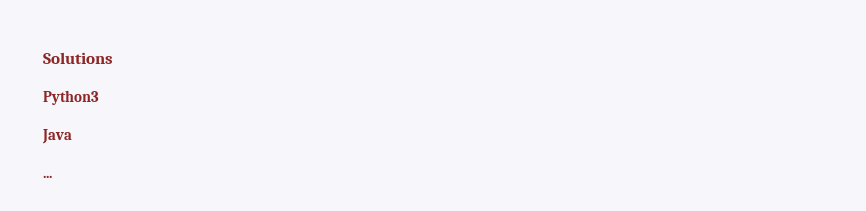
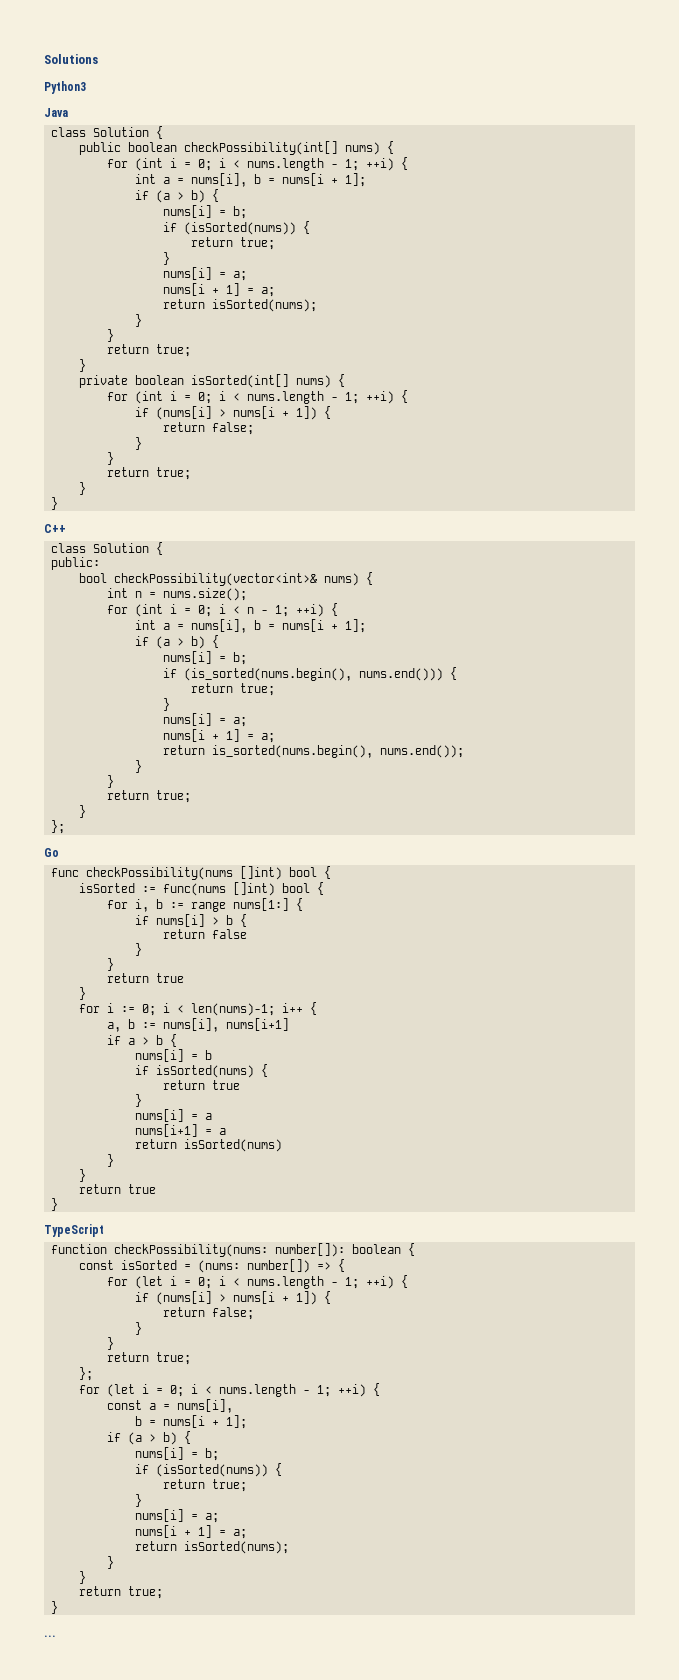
(72, 136) none -> [50,126,163,139] [78,141,394,155] [106,157,408,171] [134,173,366,187] [134,189,219,203] [162,205,247,219] [162,221,310,235] [190,237,275,250] [162,252,170,265] [162,267,247,281] [162,283,275,297] [162,299,317,312] [134,314,142,327] [106,329,114,342] [106,344,191,357] [78,359,86,372] [78,374,345,388] [106,390,408,404] [134,406,331,420] [162,422,254,435] [134,437,142,450] [106,452,114,465] [106,467,191,480] [78,482,86,495] [50,497,58,510] [44,524,66,533] [50,542,163,555] [50,557,100,570] [78,572,373,586] [106,588,247,601] [106,603,338,617] [134,619,366,633] [134,635,219,649] [162,651,247,665] [162,667,457,681] [190,683,275,696] [162,698,170,711] [162,713,247,727] [162,729,275,743] [162,745,464,758] [134,760,142,773] [106,775,114,788] [106,790,191,803] [78,805,86,818] [50,820,65,834] [44,848,59,857] [50,866,331,880] [78,882,324,896] [106,898,303,912] [134,914,247,927] [162,929,247,939] [134,943,142,956] [106,958,114,971] [106,973,184,983] [78,987,86,1000] [78,1002,317,1016] [106,1018,289,1032] [106,1034,177,1047] [134,1049,212,1062] [134,1064,268,1078] [162,1080,240,1090] [134,1094,142,1107] [134,1109,212,1122] [134,1124,226,1137] [134,1139,282,1152] [106,1154,114,1167] [78,1169,86,1182] [78,1184,156,1194] [50,1198,58,1211] [44,1224,104,1237] [50,1243,415,1257] [78,1259,345,1273] [106,1275,408,1289] [134,1291,331,1305] [162,1307,254,1320] [134,1322,142,1335] [106,1337,114,1350] [106,1352,191,1365] [78,1367,93,1381] [78,1383,380,1397] [106,1399,233,1413] [134,1415,247,1429] [106,1431,191,1445] [134,1447,219,1461] [134,1463,282,1477] [162,1479,247,1492] [134,1494,142,1507] [134,1509,219,1523] [134,1525,247,1539] [134,1541,289,1554] [106,1556,114,1569] [78,1571,86,1584] [78,1586,163,1599] [50,1601,58,1614] // class Solution { // public boolean checkPossibility(int[] nums) { // for (int i = 0; i < nums.length - 1; ++i) { // int a = nums[i], b = nums[i + 1]; // if (a > b) { // nums[i] = b; // if (isSorted(nums)) { // return true; // } // nums[i] = a; // nums[i + 1] = a; // return isSorted(nums); // } // } // return true; // } // private boolean isSorted(int[] nums) { // for (int i = 0; i < nums.length - 1; ++i) { // if (nums[i] > nums[i + 1]) { // return false; // } // } // return true; // } // } // C++ // class Solution { // public: // bool checkPossibility(vector<int>& nums) { // int n = nums.size(); // for (int i = 0; i < n - 1; ++i) { // int a = nums[i], b = nums[i + 1]; // if (a > b) { // nums[i] = b; // if (is_sorted(nums.begin(), nums.end())) { // return true; // } // nums[i] = a; // nums[i + 1] = a; // return is_sorted(nums.begin(), nums.end()); // } // } // return true; // } // }; // Go // func checkPossibility(nums []int) bool { // isSorted := func(nums []int) bool { // for i, b := range nums[1:] { // if nums[i] > b { // return false // } // } // return true // } // for i := 0; i < len(nums)-1; i++ { // a, b := nums[i], nums[i+1] // if a > b { // nums[i] = b // if isSorted(nums) { // return true // } // nums[i] = a // nums[i+1] = a // return isSorted(nums) // } // } // return true // } // TypeScript // function checkPossibility(nums: number[]): boolean { // const isSorted = (nums: number[]) => { // for (let i = 0; i < nums.length - 1; ++i) { // if (nums[i] > nums[i + 1]) { // return false; // } // } // return true; // }; // for (let i = 0; i < nums.length - 1; ++i) { // const a = nums[i], // b = nums[i + 1]; // if (a > b) { // nums[i] = b; // if (isSorted(nums)) { // return true; // } // nums[i] = a; // nums[i + 1] = a; // return isSorted(nums); // } // } // return true; // }

